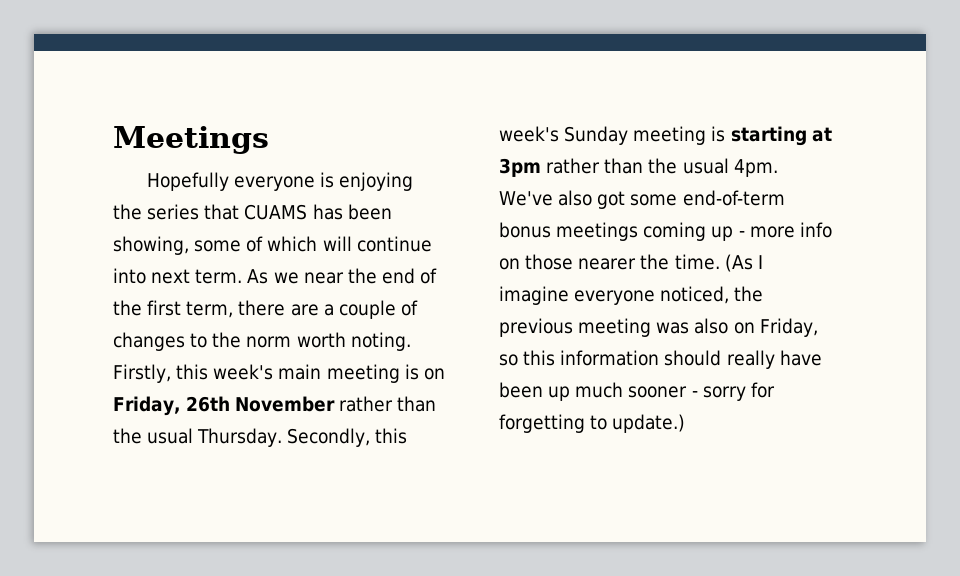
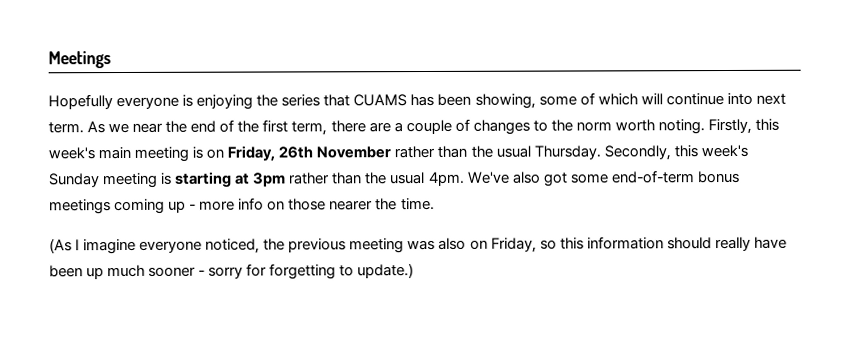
(720, 262) none -> (435, 204) //

